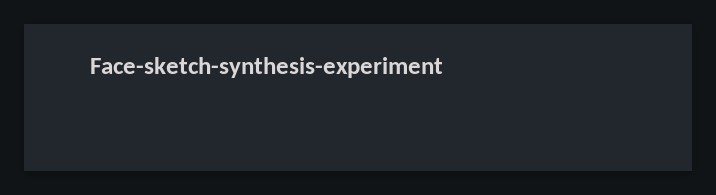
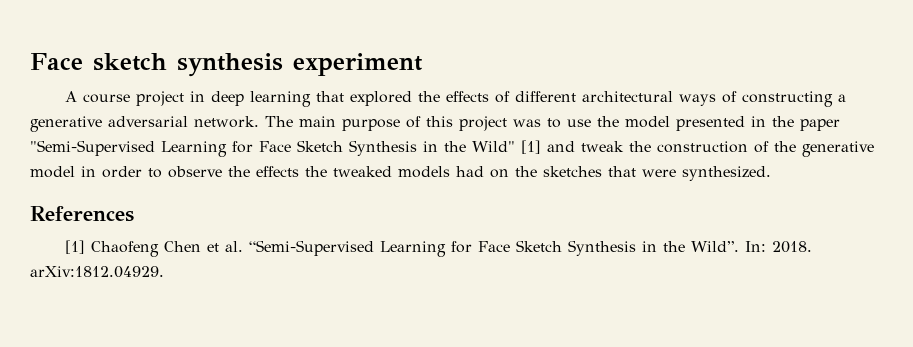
[90,57,443,78] Face-sketch-synthesis-experiment -> [30,53,423,77] [64,91,846,107] [30,116,840,132] [30,140,874,157] [30,166,771,181] [30,206,134,222] [64,240,812,257] [30,266,164,278] Face sketch synthesis experiment // A course project in deep learning that explored the effects of different architectural ways of constructing a generative adversarial network. The main purpose of this project was to use the model presented in the paper "Semi-Supervised Learning for Face Sketch Synthesis in the Wild" [1] and tweak the construction of the generative model in order to observe the effects the tweaked models had on the sketches that were synthesized. // References // [1] Chaofeng Chen et al. “Semi-Supervised Learning for Face Sketch Synthesis in the Wild”. In: 2018. arXiv:1812.04929.

